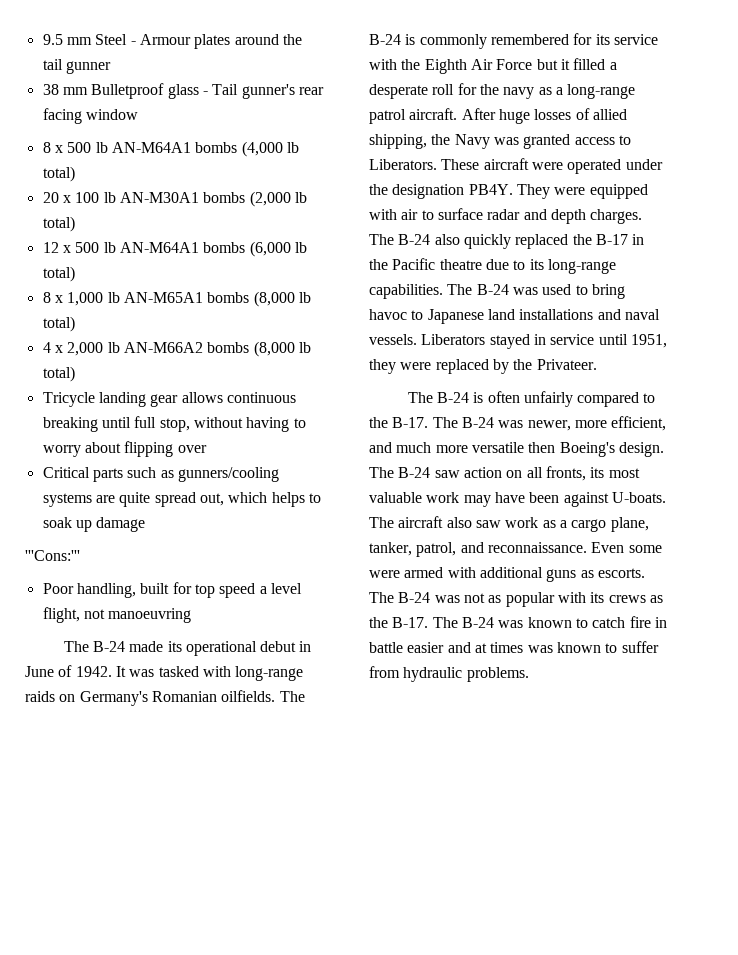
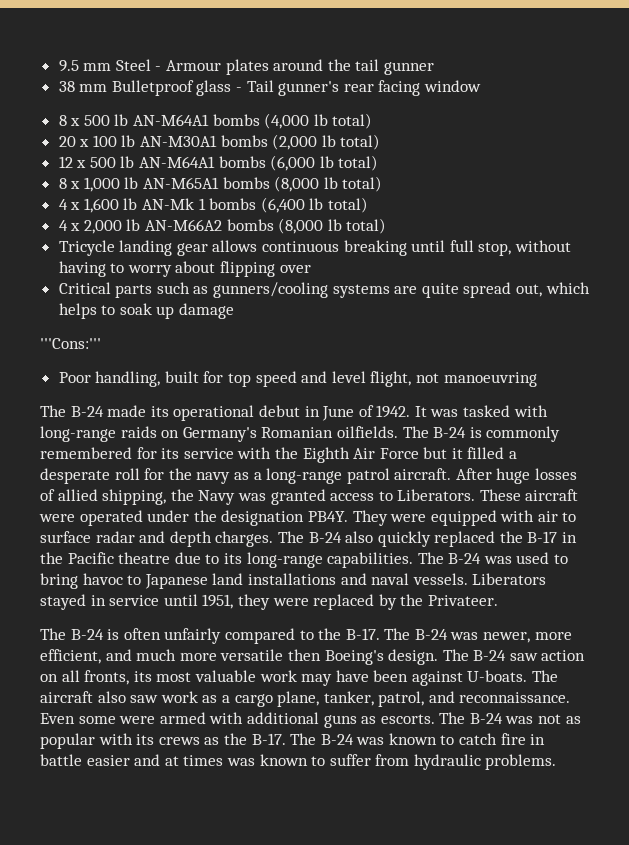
(75, 324) none -> [58,197,369,213] // 4 x 1,600 lb AN-Mk 1 bombs (6,400 lb total)
[259,586,267,594] a -> [301,371,328,383] and

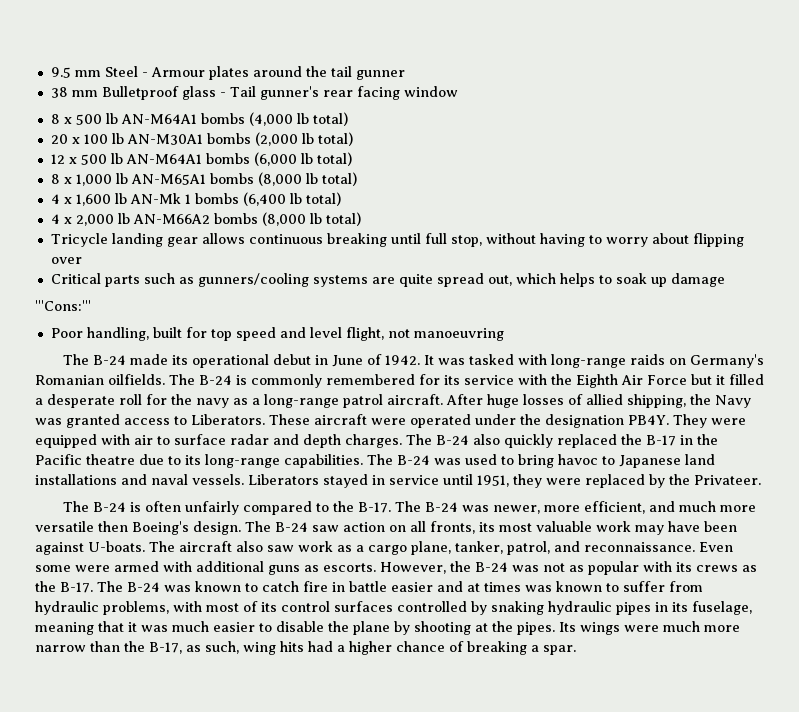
[439,712,466,724] The -> [380,561,471,574] However, the
[485,754,557,770] problems. -> [103,601,752,615] [35,621,740,635] [35,641,576,655] problems, with most of its control surfaces controlled by snaking hydraulic pipes in its fuselage, meaning that it was much easier to disable the plane by shooting at the pipes. Its wings were much more narrow than the B-17, as such, wing hits had a higher chance of breaking a spar.

